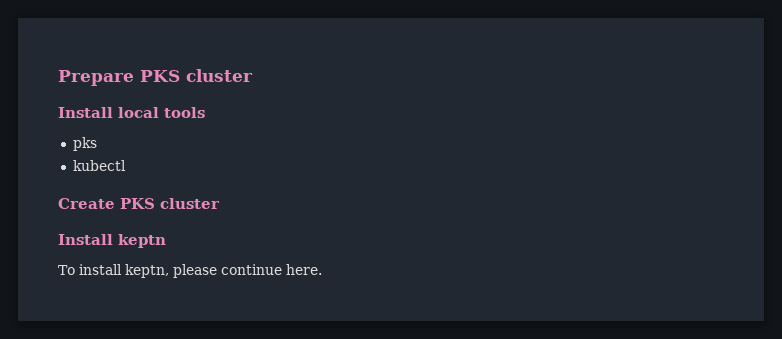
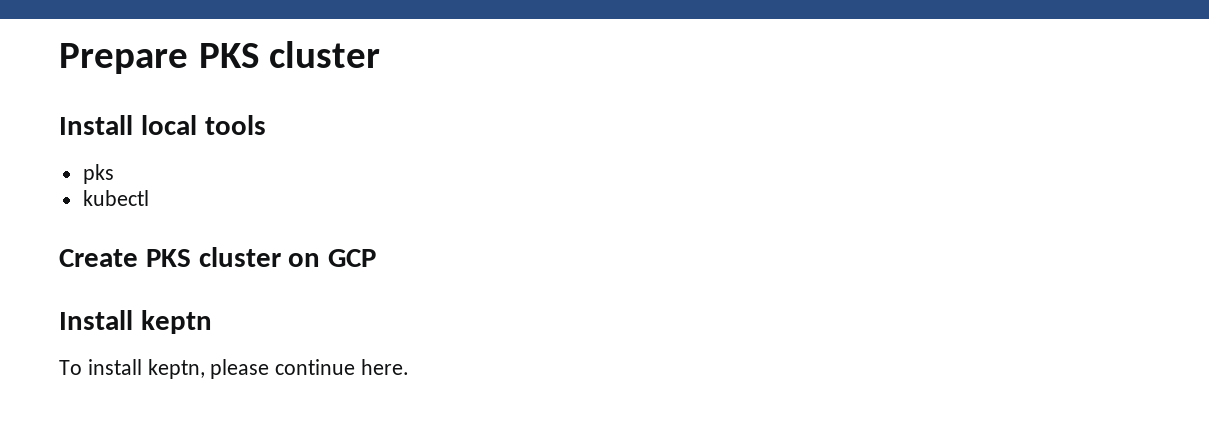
(220, 203) none -> [288,249,377,267] on GCP

